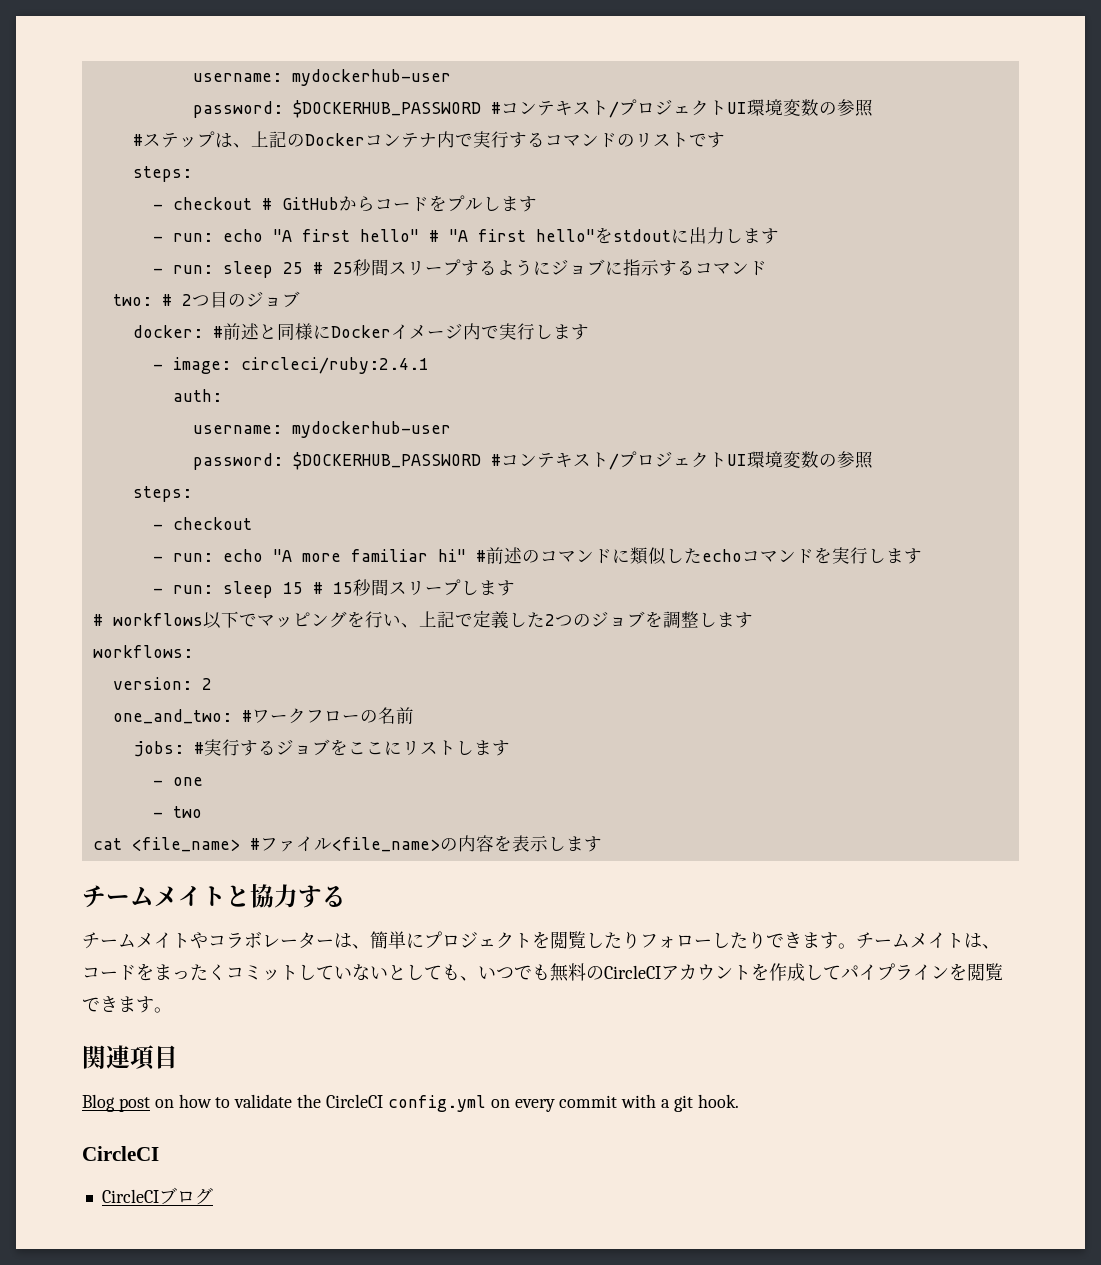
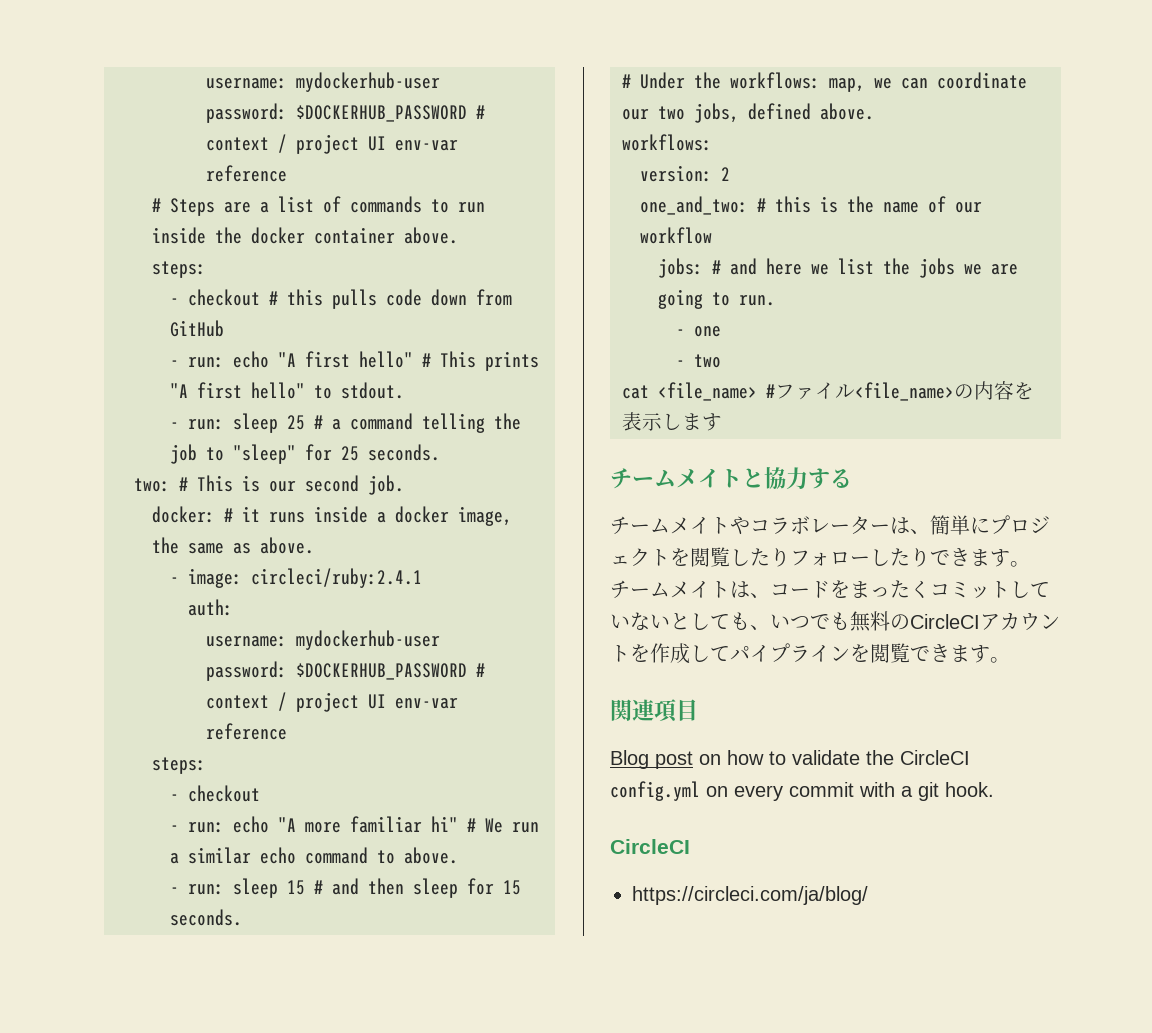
[192,69,451,86] [192,99,873,118] [132,131,725,148] [132,166,192,182] [152,195,537,212] username: mydockerhub-user // password: $DOCKERHUB_PASSWORD #コンテキスト/プロジェクトUI環境変数の参照 // #ステップは、上記のDockerコンテナ内で実行するコマンドのリストです // steps: // - checkout # GitHubからコードをプルします -> [206,72,440,92] [206,103,485,123] [206,134,458,154] [206,165,287,182] [152,196,485,216] [152,227,458,244] [152,261,206,278] [170,289,512,309] [170,320,224,337] username: mydockerhub-user // password: $DOCKERHUB_PASSWORD # context / project UI env-var reference // # Steps are a list of commands to run inside the docker container above. // steps: // - checkout # this pulls code down from GitHub
[448,227,779,244] "A first hello"をstdoutに出力します -> [440,351,539,371] [170,382,404,399] This prints "A first hello" to stdout.
[332,259,767,276] [112,291,300,308] [132,323,589,340] 25秒間スリープするようにジョブに指示するコマンド // two: # 2つ目のジョブ // docker: #前述と同様にDockerイメージ内で実行します -> [332,413,521,433] [170,444,440,464] [134,475,404,495] [152,506,512,526] [152,537,314,554] a command telling the job to "sleep" for 25 seconds. // two: # This is our second job. // docker: # it runs inside a docker image, the same as above.
[500,451,873,470] コンテキスト/プロジェクトUI環境変数の参照 -> [206,692,458,712] [206,723,287,740] context / project UI env-var reference
[485,547,922,565] 前述のコマンドに類似したechoコマンドを実行します -> [485,818,539,833] [170,847,458,864] We run a similar echo command to above.
[332,579,515,596] [92,610,753,629] 15秒間スリープします // # workflows以下でマッピングを行い、上記で定義した2つのジョブを調整します -> [332,878,521,898] [170,909,242,926] [622,72,1027,92] [622,103,874,123] and then sleep for 15 seconds. // # Under the workflows: map, we can coordinate our two jobs, defined above.
[251,707,414,724] [132,739,510,757] ワークフローの名前 // jobs: #実行するジョブをここにリストします -> [775,196,982,213] [640,227,712,244] [658,258,1018,278] [658,289,775,309] this is the name of our workflow // jobs: # and here we list the jobs we are going to run.
[101,1187,213,1205] CircleCIブログ -> [632,886,868,905] https://circleci.com/ja/blog/

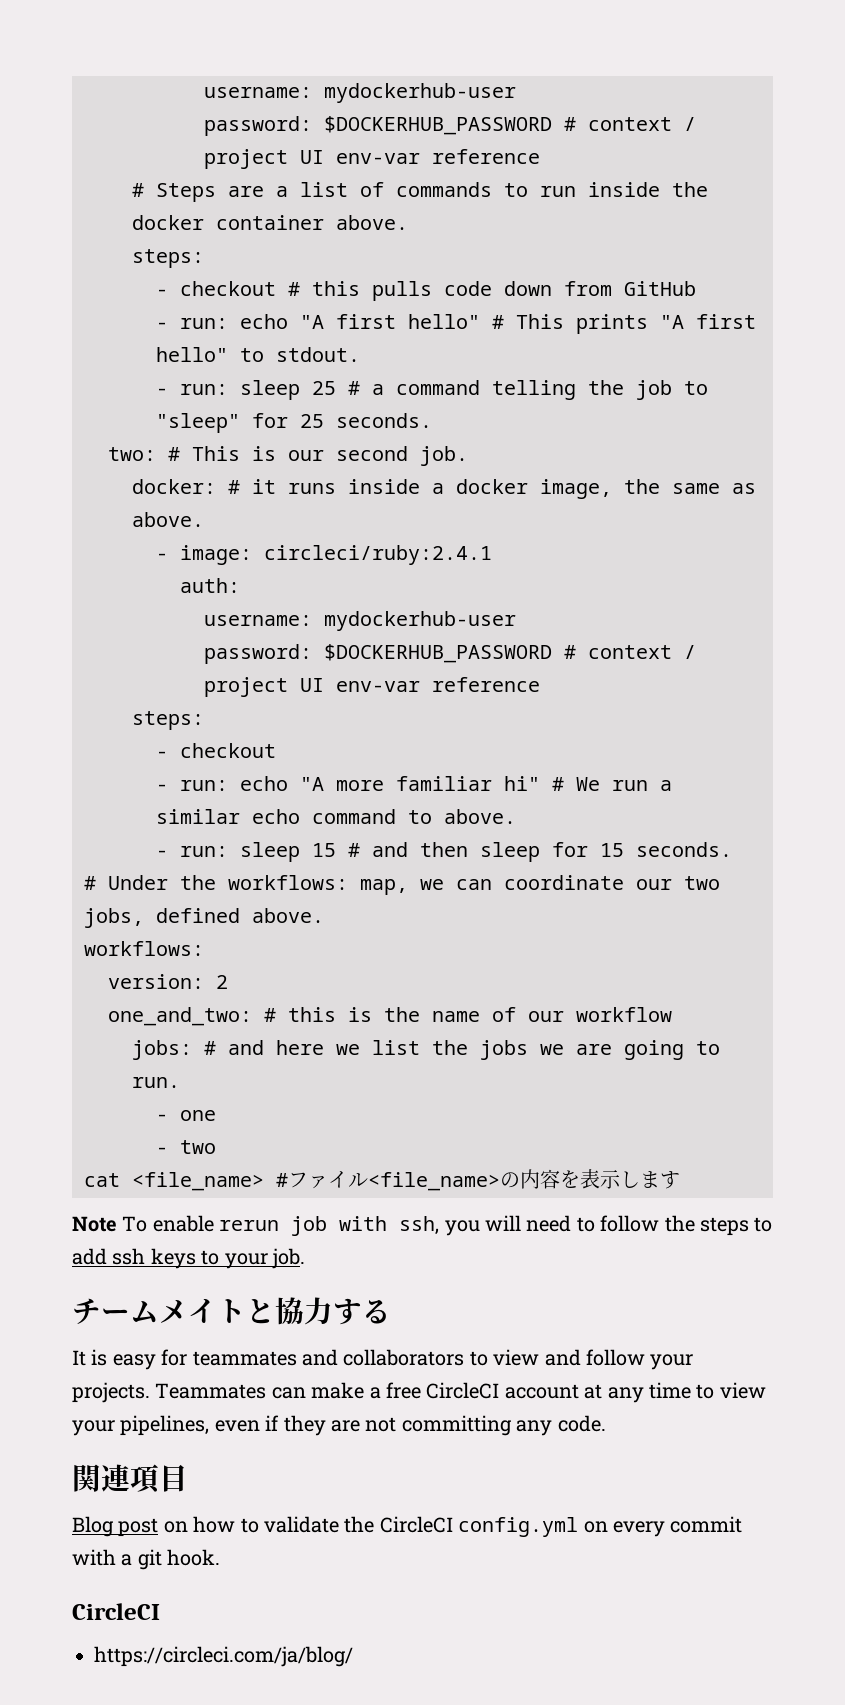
(722, 422) none -> [72,1215,773,1236] [72,1248,305,1269] // Note To enable rerun job with ssh, you will need to follow the steps to add ssh keys to your job.
[610,515,1050,535] [610,547,1030,567] [610,580,1050,599] [610,611,1060,632] [610,643,1010,664] チームメイトやコラボレーターは、簡単にプロジェクトを閲覧したりフォローしたりできます。チームメイトは、コードをまったくコミットしていないとしても、いつでも無料のCircleCIアカウントを作成してパイプラインを閲覧できます。 -> [72,1349,694,1370] [72,1382,766,1403] [72,1415,606,1436] It is easy for teammates and collaborators to view and follow your projects. Teammates can make a free CircleCI account at any time to view your pipelines, even if they are not committing any code.

